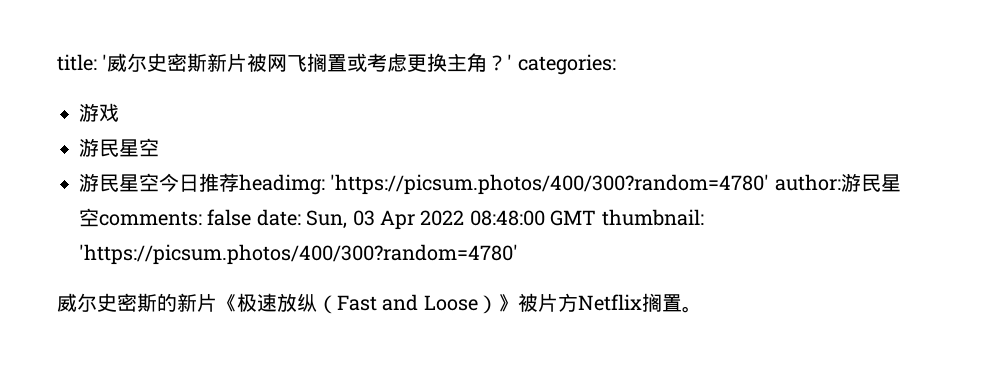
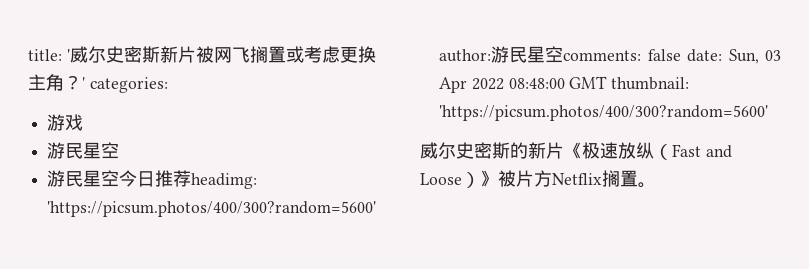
[330,174,770,195] 'https://picsum.photos/400/300?random=4780' -> [47,201,377,217] 'https://picsum.photos/400/300?random=5600'
[79,244,518,265] 'https://picsum.photos/400/300?random=4780' -> [439,105,769,121] 'https://picsum.photos/400/300?random=5600'

